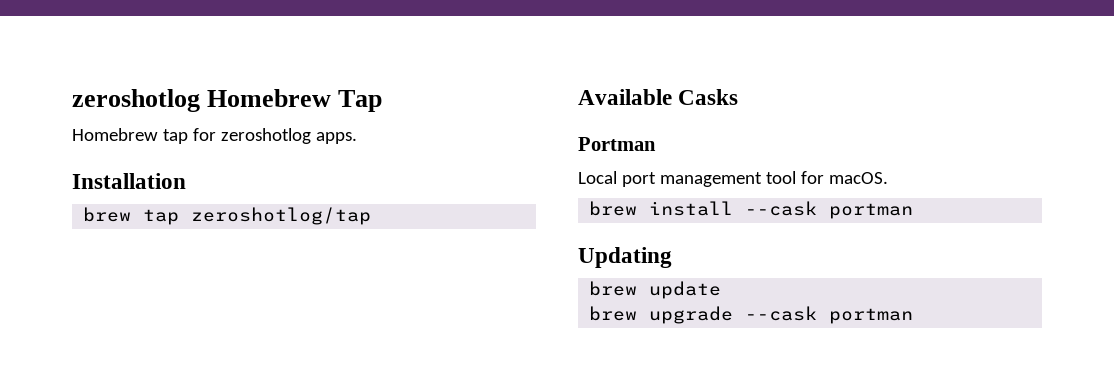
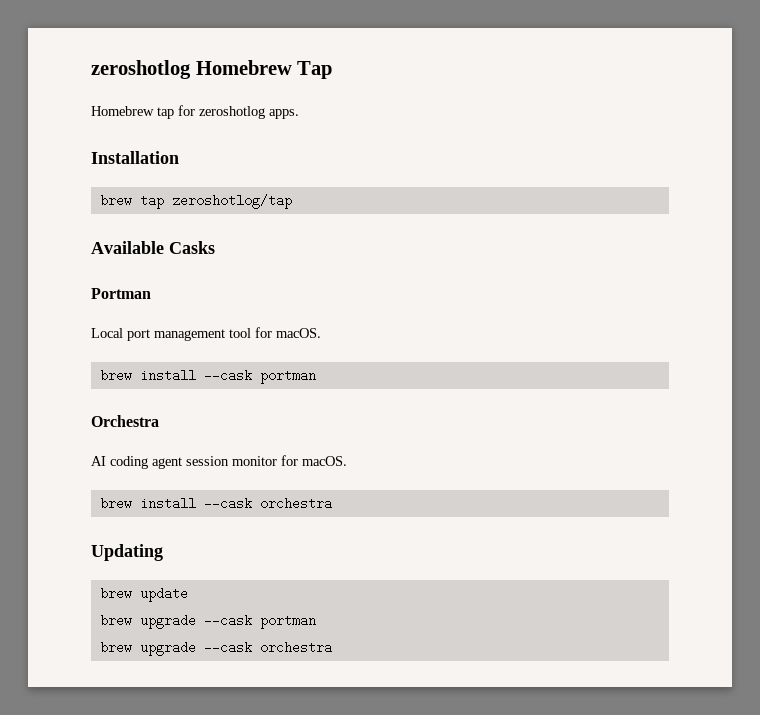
(914, 211) none -> [91,415,159,427] [91,455,347,469] [99,497,332,510] // Orchestra // AI coding agent session monitor for macOS. // brew install --cask orchestra
(914, 316) none -> [99,641,332,656] // brew upgrade --cask orchestra

